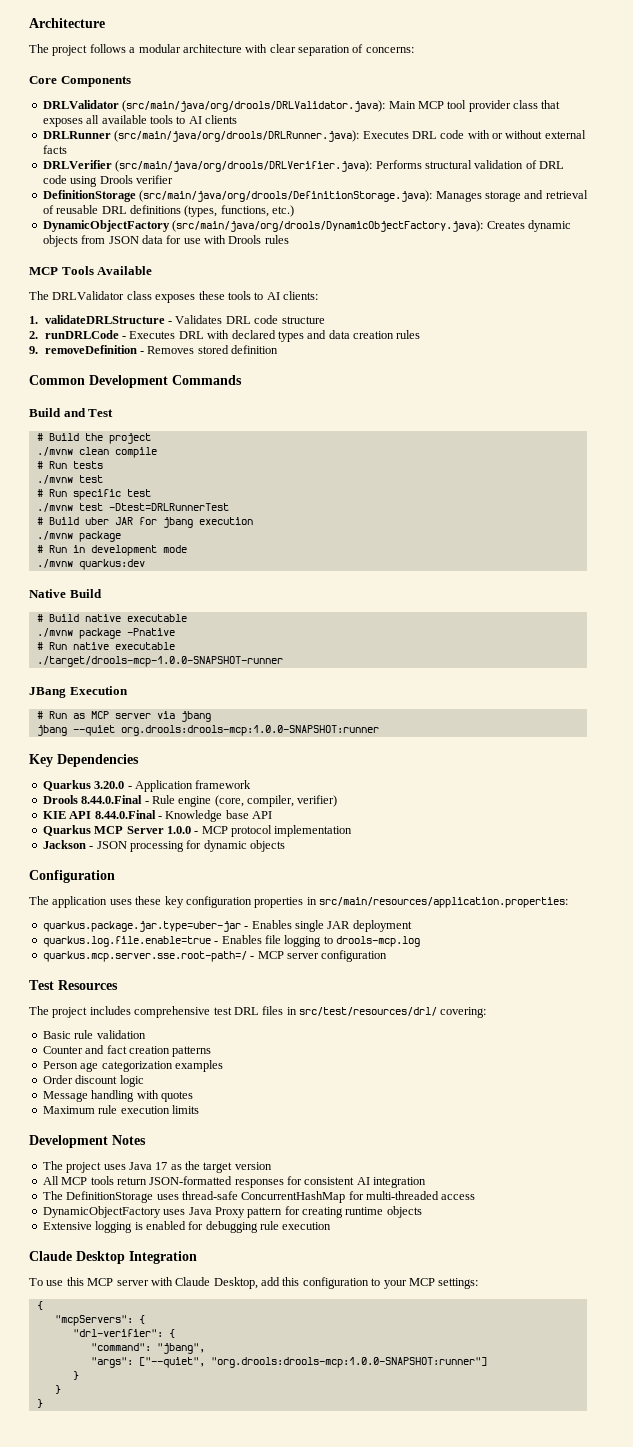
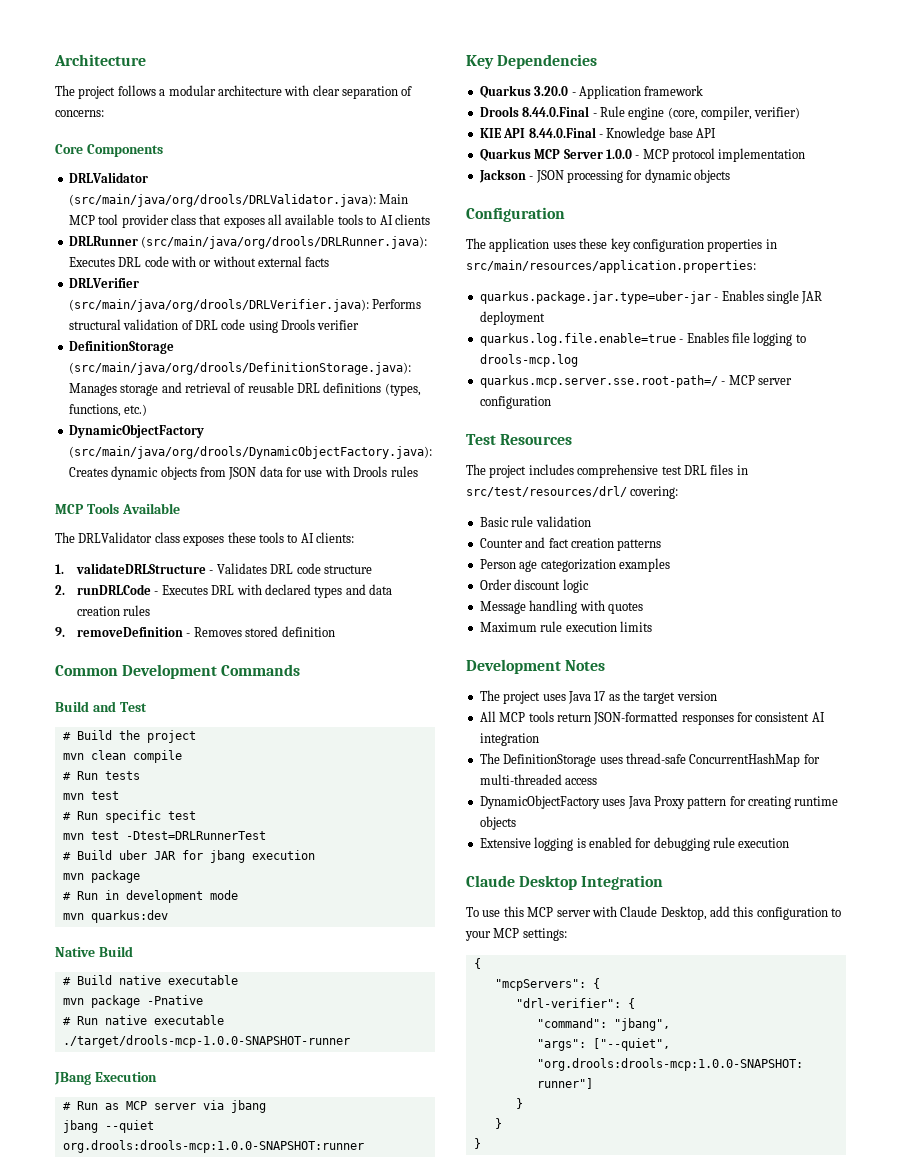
[36,447,73,456] ./mvnw -> [62,753,84,760] mvn
[36,475,73,484] ./mvnw -> [62,793,84,800] mvn
[36,503,73,512] ./mvnw -> [62,833,84,840] mvn
[36,531,73,540] ./mvnw -> [62,873,84,880] mvn
[36,559,73,568] ./mvnw -> [62,913,84,920] mvn
[36,628,73,637] ./mvnw -> [62,998,84,1005] mvn

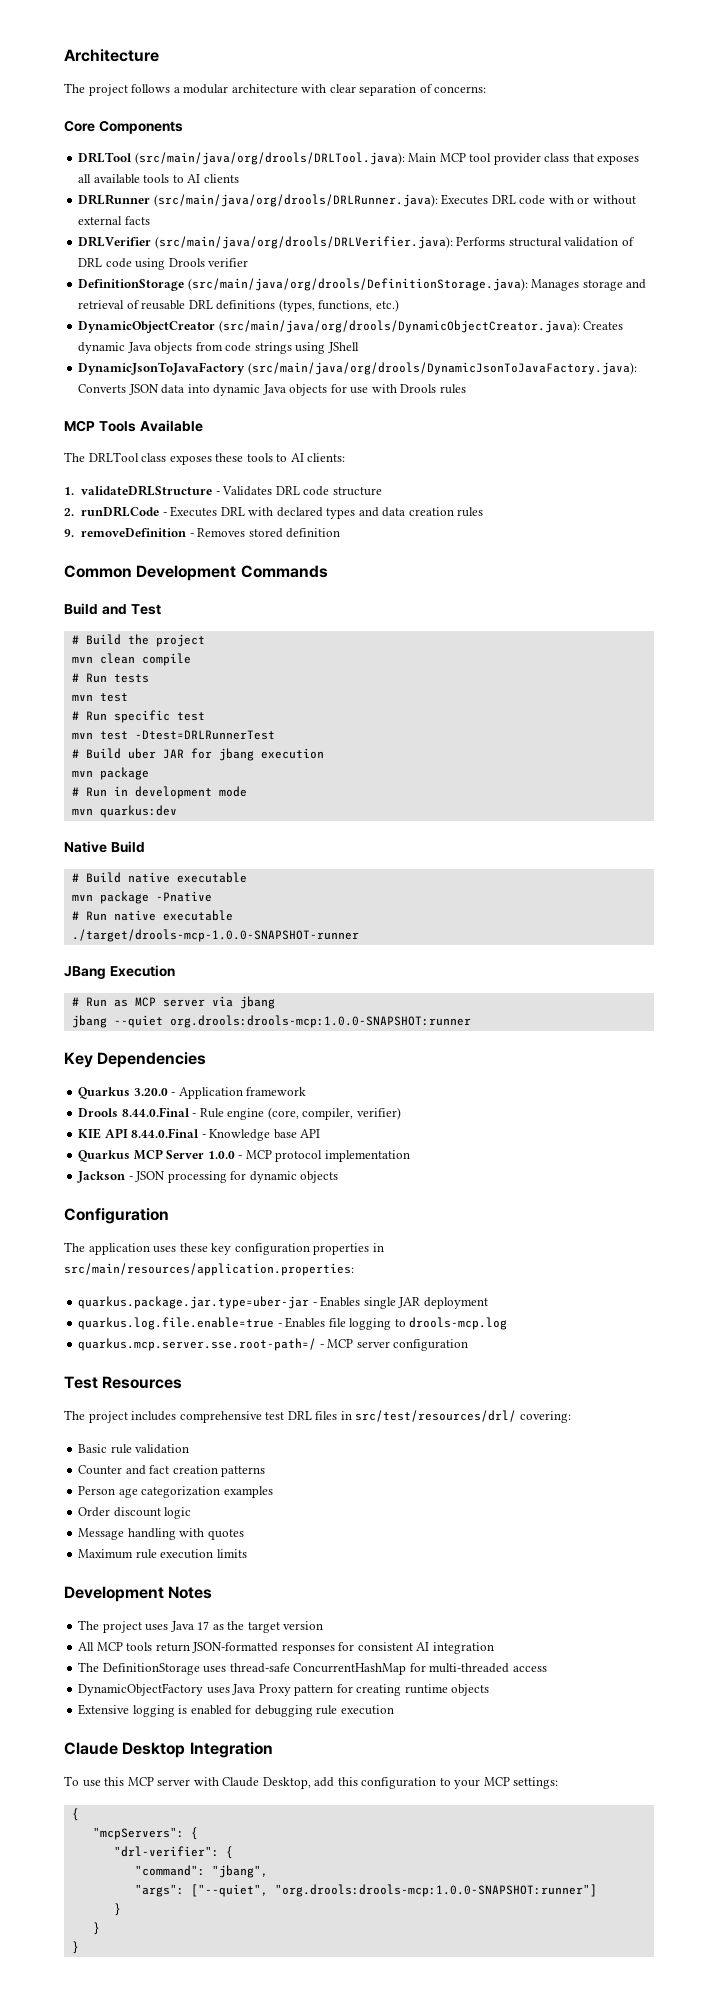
[68,172,148,183] [68,194,376,207] DRLValidator (src/main/java/org/drools/DRLValidator.java): -> [78,152,405,165] DRLTool (src/main/java/org/drools/DRLTool.java):
[68,424,204,438] [68,446,432,459] DynamicObjectFactory (src/main/java/org/drools/DynamicObjectFactory.java): -> [78,320,580,333] DynamicObjectCreator (src/main/java/org/drools/DynamicObjectCreator.java):
(159, 473) none -> [127,342,151,353] Java
[228,466,283,480] JSON data -> [225,342,359,354] [78,362,637,375] [78,384,328,396] code strings using JShell // DynamicJsonToJavaFactory (src/main/java/org/drools/DynamicJsonToJavaFactory.java): Converts JSON data into dynamic Java objects
[78,532,153,543] DRLValidator -> [88,452,139,462] DRLTool

